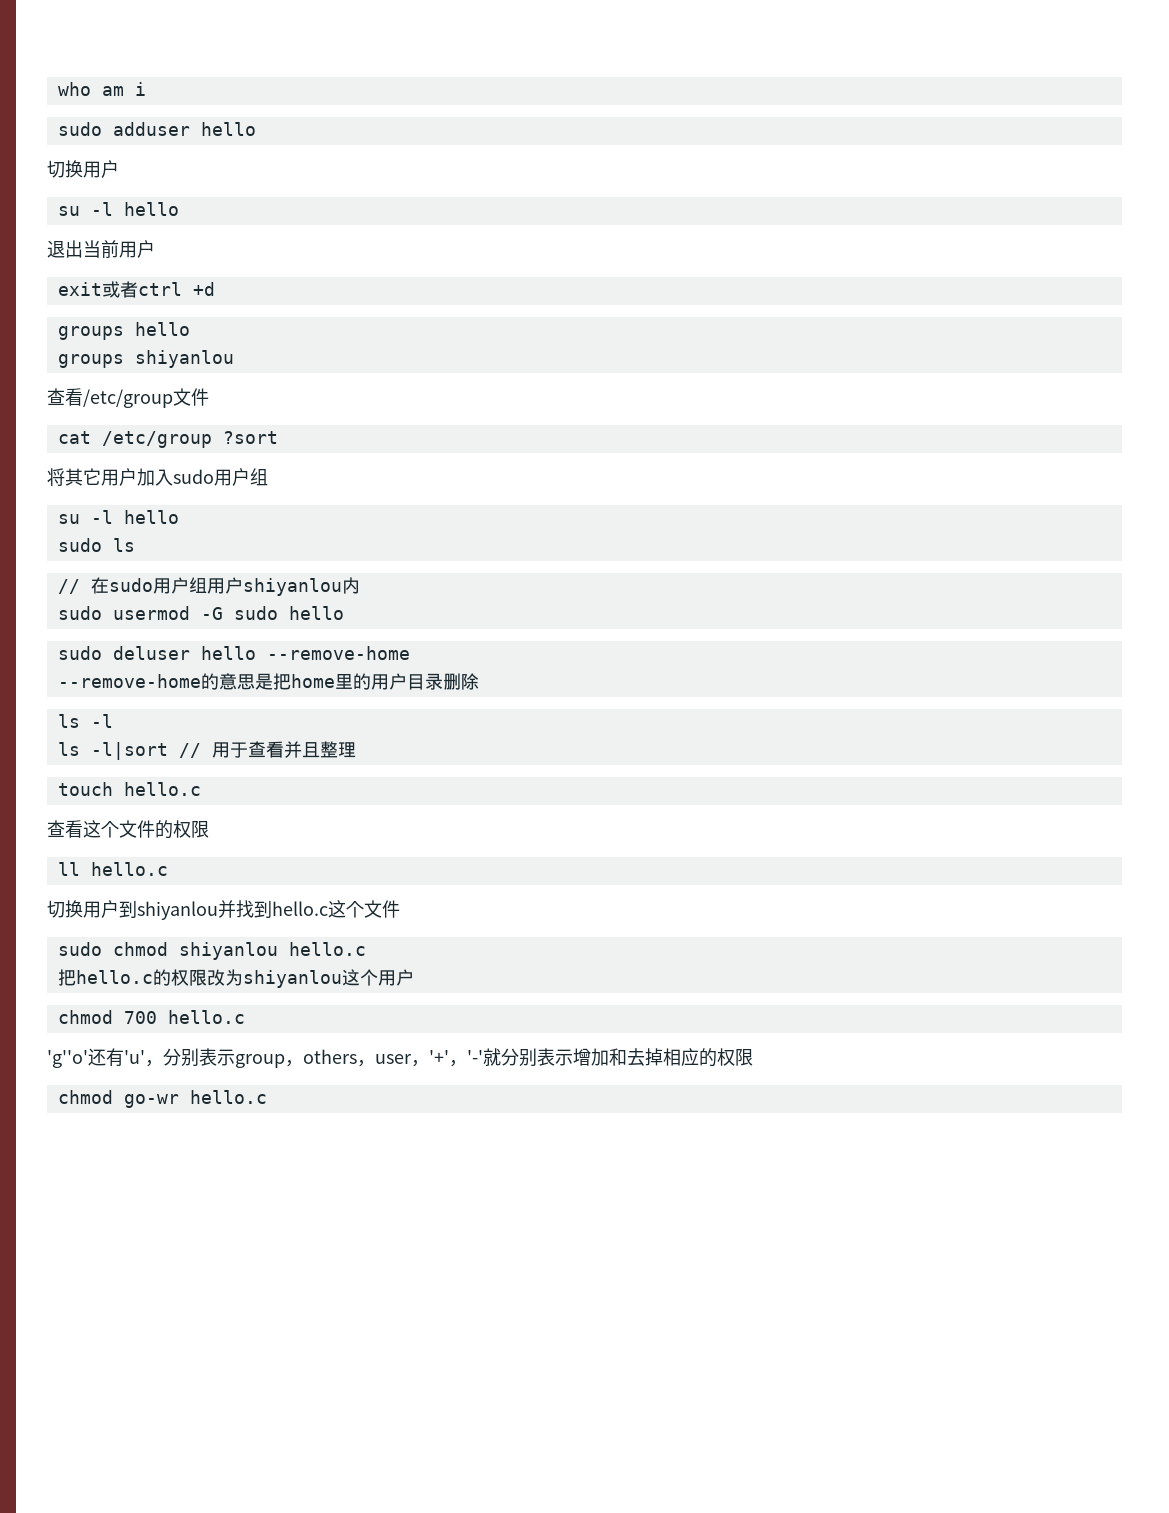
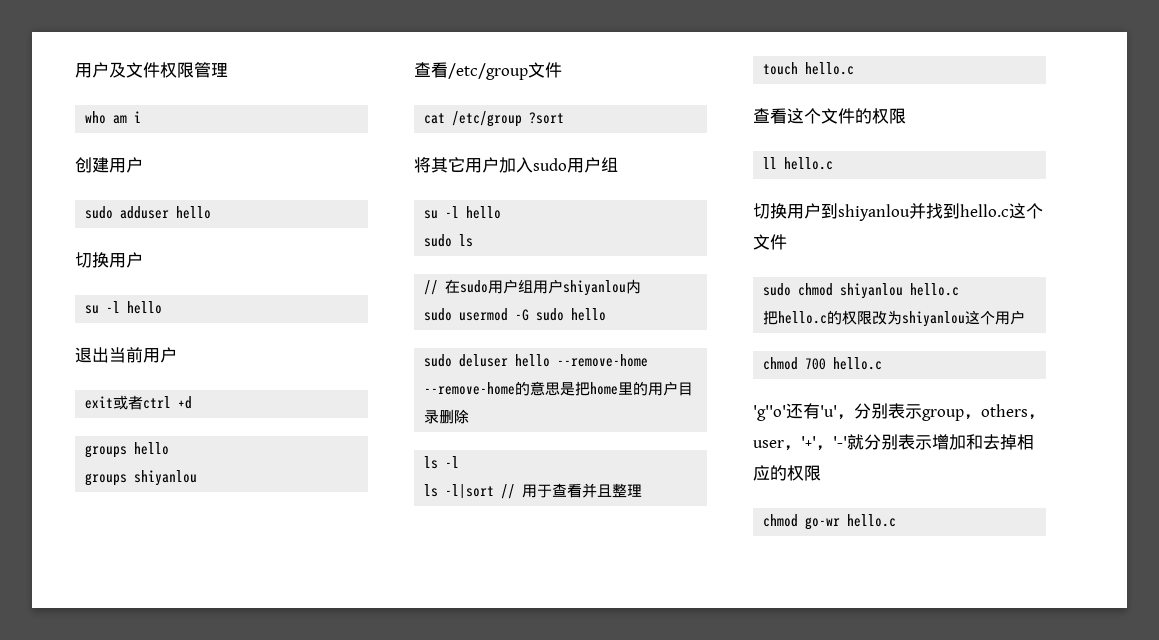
(57, 89) none -> [75,62,228,78] 用户及文件权限管理 //
(146, 89) none -> [75,157,143,173] // 创建用户

